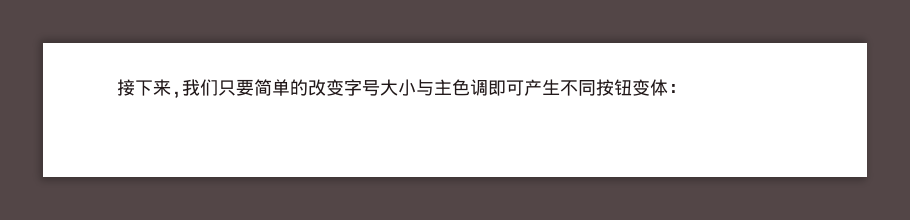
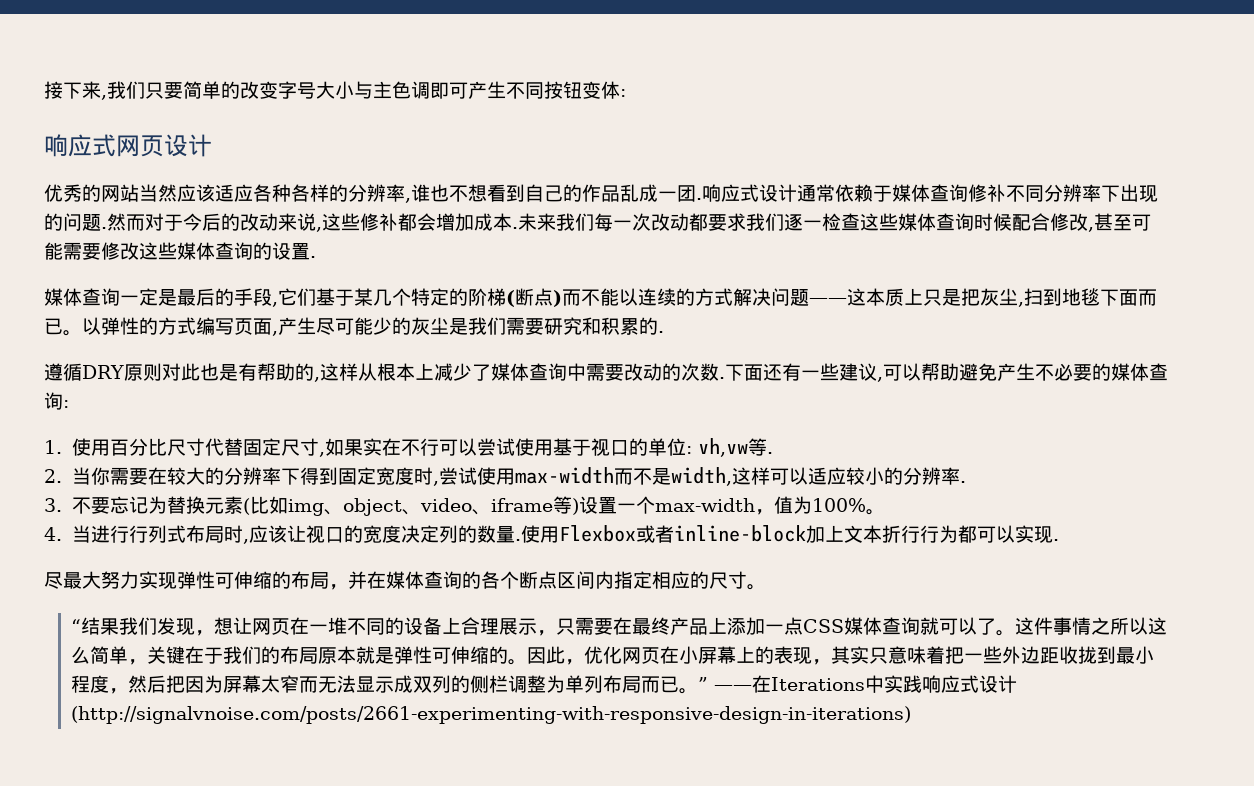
(679, 89) none -> [44,134,212,157] [44,184,1158,203] [44,213,1151,232] [44,242,316,260] [44,288,1157,307] [44,317,664,336] [44,363,1168,382] [44,392,69,410] [44,438,773,457] [44,467,966,486] [44,496,885,516] [44,525,1059,544] [44,571,766,590] [70,617,1167,636] [70,646,1154,665] [70,675,1017,694] [70,706,911,724] // 响应式网页设计 // 优秀的网站当然应该适应各种各样的分辨率,谁也不想看到自己的作品乱成一团.响应式设计通常依赖于媒体查询修补不同分辨率下出现的问题.然而对于今后的改动来说,这些修补都会增加成本.未来我们每一次改动都要求我们逐一检查这些媒体查询时候配合修改,甚至可能需要修改这些媒体查询的设置. // 媒体查询一定是最后的手段,它们基于某几个特定的阶梯(断点)而不能以连续的方式解决问题——这本质上只是把灰尘,扫到地毯下面而已。以弹性的方式编写页面,产生尽可能少的灰尘是我们需要研究和积累的. // 遵循DRY原则对此也是有帮助的,这样从根本上减少了媒体查询中需要改动的次数.下面还有一些建议,可以帮助避免产生不必要的媒体查询: // 1.使用百分比尺寸代替固定尺寸,如果实在不行可以尝试使用基于视口的单位: vh,vw等. // 2.当你需要在较大的分辨率下得到固定宽度时,尝试使用max-width而不是width,这样可以适应较小的分辨率. // 3.不要忘记为替换元素(比如img、object、video、iframe等)设置一个max-width，值为100%。 // 4.当进行行列式布局时,应该让视口的宽度决定列的数量.使用Flexbox或者inline-block加上文本折行行为都可以实现. // 尽最大努力实现弹性可伸缩的布局，并在媒体查询的各个断点区间内指定相应的尺寸。 // “结果我们发现，想让网页在一堆不同的设备上合理展示，只需要在最终产品上添加一点CSS媒体查询就可以了。这件事情之所以这么简单，关键在于我们的布局原本就是弹性可伸缩的。因此，优化网页在小屏幕上的表现，其实只意味着把一些外边距收拢到最小程度，然后把因为屏幕太窄而无法显示成双列的侧栏调整为单列布局而已。” ——在Iterations中实践响应式设计(http://signalvnoise.com/posts/2661-experimenting-with-responsive-design-in-iterations)

